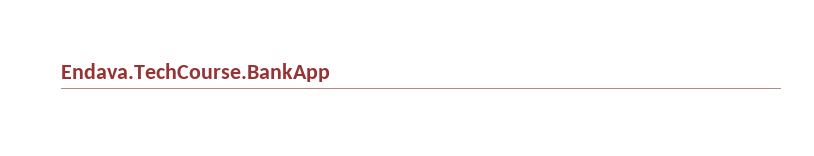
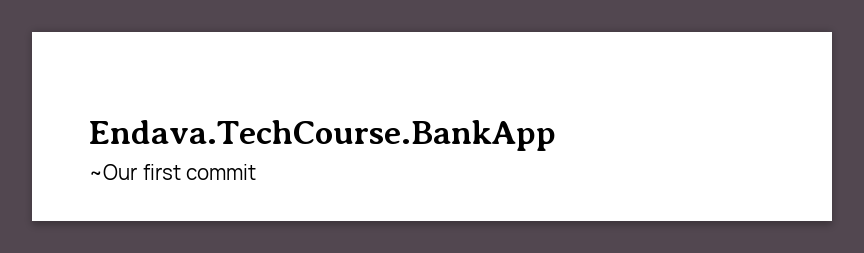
(330, 72) none -> [89,164,257,180] // ~Our first commit

